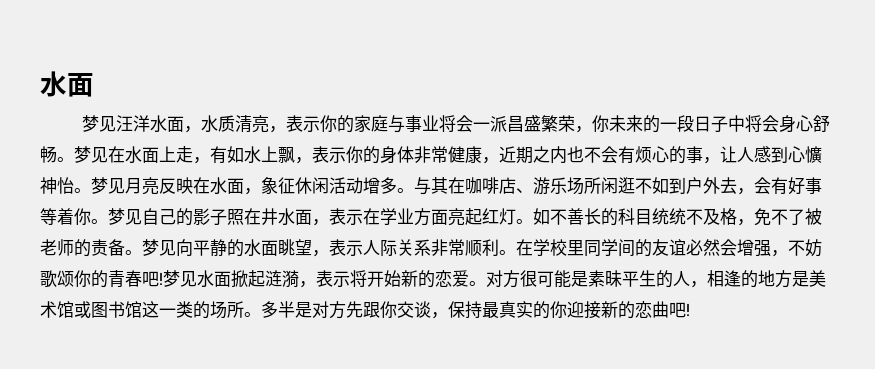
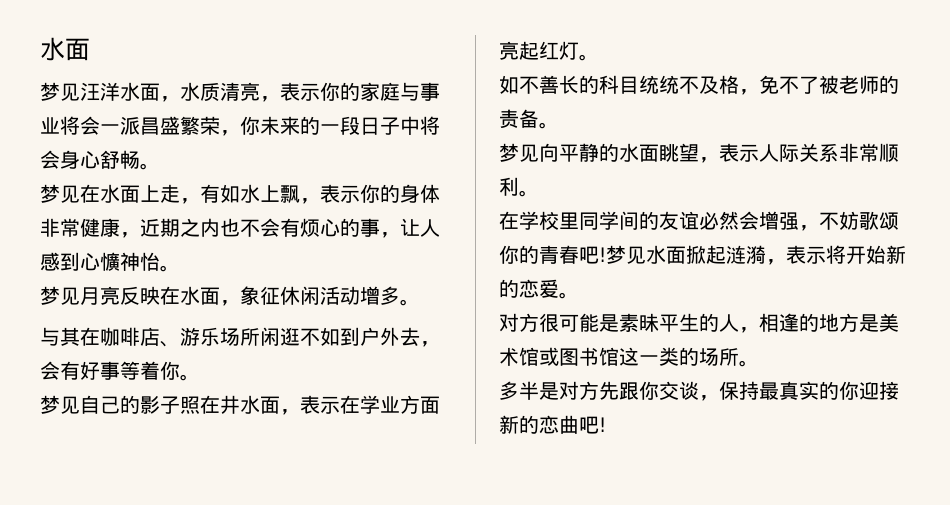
(74, 159) none -> (160, 166) //
(91, 190) none -> (180, 268) //
(414, 190) none -> (420, 302) //
(108, 221) none -> (200, 377) //
(533, 221) none -> (599, 57) //
(142, 252) none -> (559, 125) //
(516, 252) none -> (539, 193) //
(486, 283) none -> (579, 295) //
(261, 314) none -> (759, 363) //

